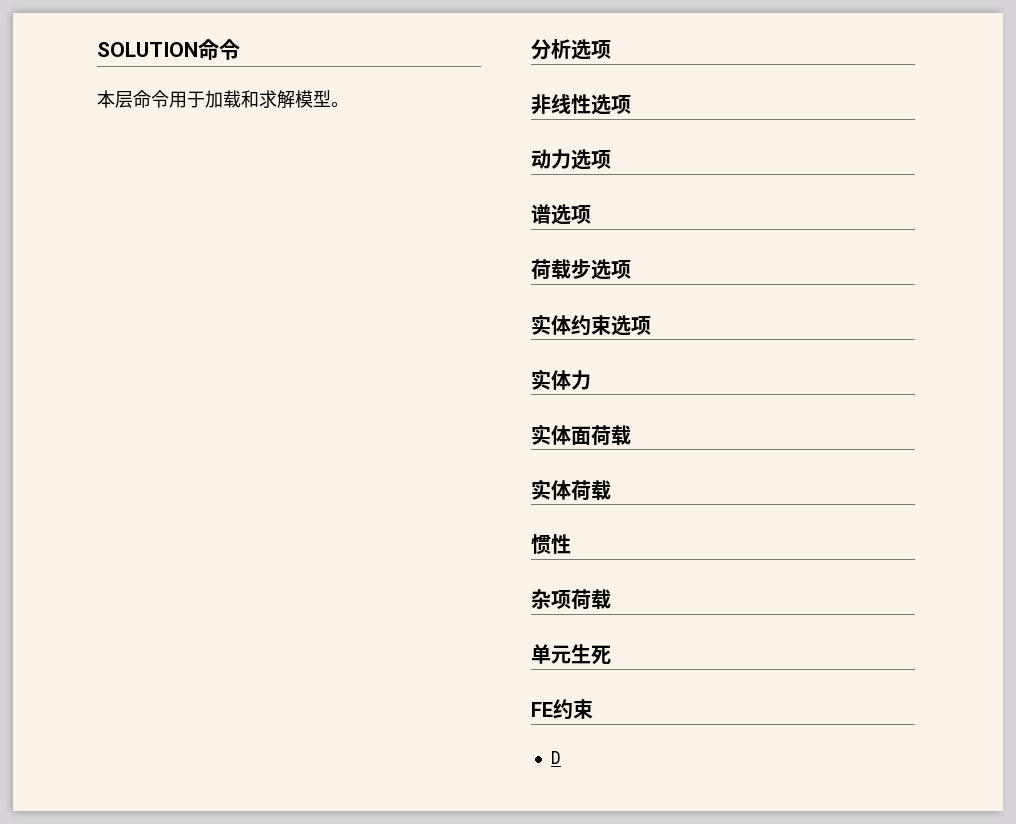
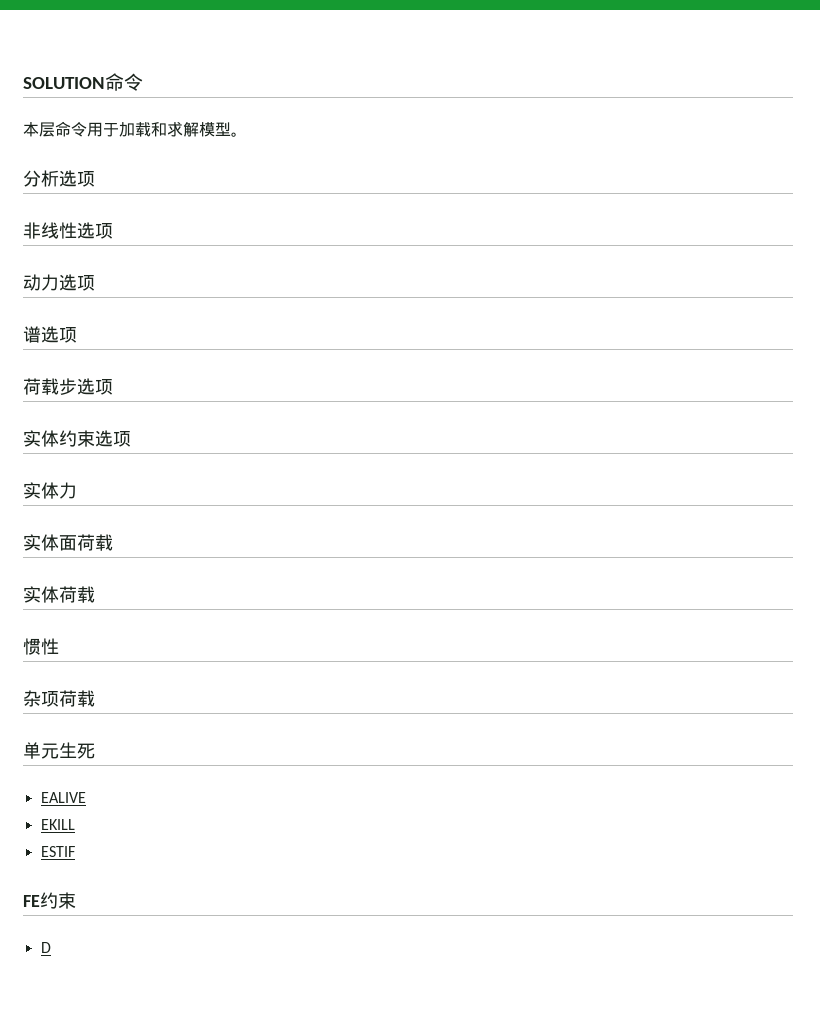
(611, 655) none -> [40,792,86,803] [40,819,75,830] [40,846,75,857] // EALIVE // EKILL // ESTIF

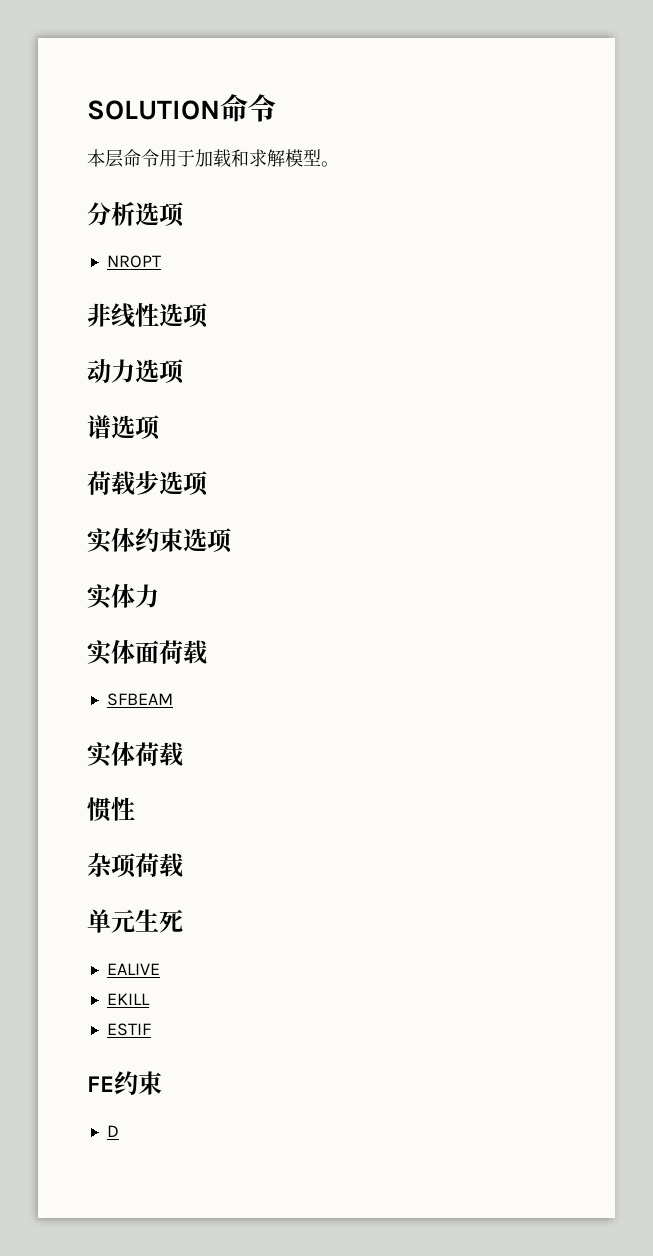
(95, 179) none -> [106,255,161,268] // NROPT
(113, 542) none -> [106,693,173,706] // SFBEAM

